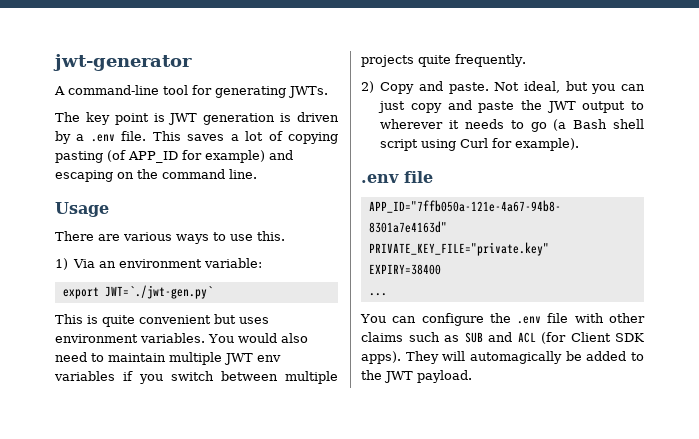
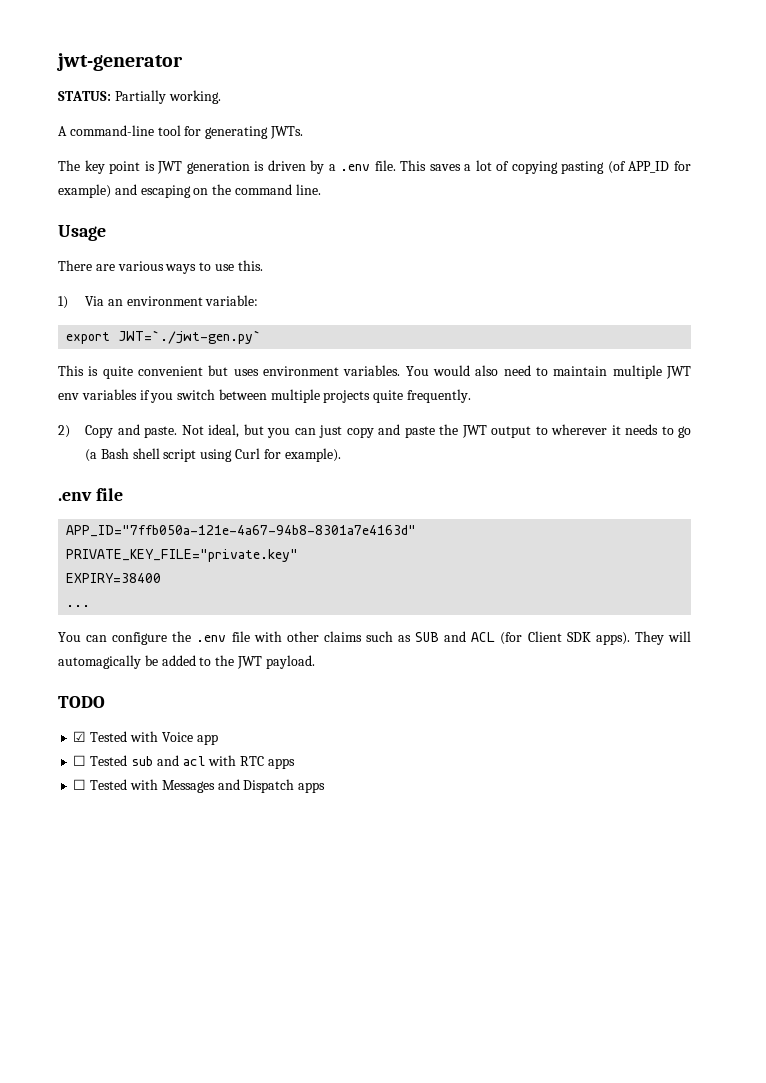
(192, 62) none -> [58,90,221,104] // STATUS: Partially working.
(472, 376) none -> [58,696,105,708] [73,731,218,745] [73,755,295,769] [73,779,326,793] // TODO // ☑ Tested with Voice app // ☐ Tested sub and acl with RTC apps // ☐ Tested with Messages and Dispatch apps

